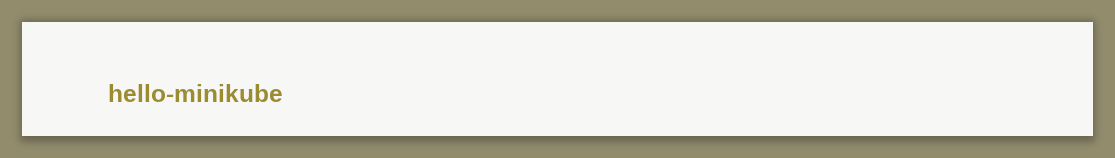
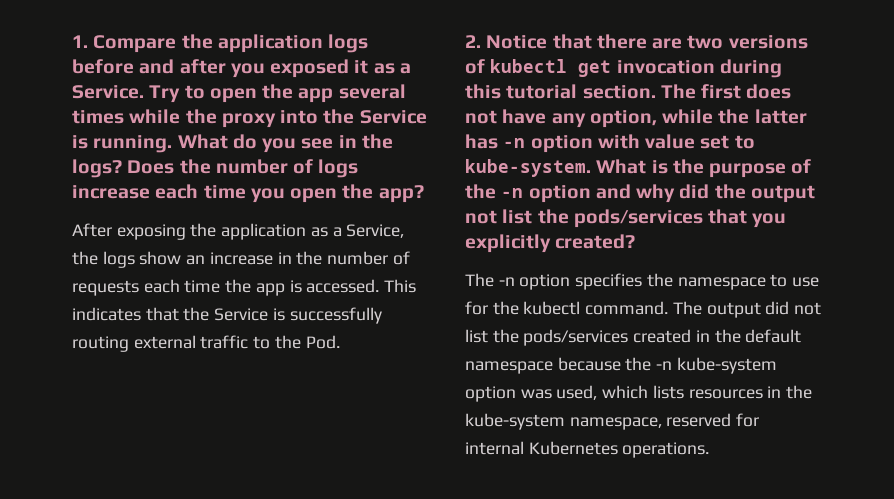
[108,84,283,102] hello-minikube -> [72,34,369,53] [72,59,411,78] [72,84,406,103] [72,109,427,128] [72,134,393,153] [72,159,359,178] [72,184,424,203] [72,223,405,240] [72,251,410,268] [72,279,417,296] [72,307,382,324] [72,335,340,352] [465,34,808,49] [465,59,782,78] [465,84,792,99] [465,109,807,128] [465,134,755,153] [465,159,812,178] [465,184,815,203] [465,209,787,228] [465,234,636,253] [465,273,820,290] [465,301,822,318] [465,329,802,346] [465,357,777,374] [465,385,813,402] [465,413,760,430] [465,441,710,458] 1. Compare the application logs before and after you exposed it as a Service. Try to open the app several times while the proxy into the Service is running. What do you see in the logs? Does the number of logs increase each time you open the app? // After exposing the application as a Service, the logs show an increase in the number of requests each time the app is accessed. This indicates that the Service is successfully routing external traffic to the Pod. // 2. Notice that there are two versions of kubectl get invocation during this tutorial section. The first does not have any option, while the latter has -n option with value set to kube-system. What is the purpose of the -n option and why did the output not list the pods/services that you explicitly created? // The -n option specifies the namespace to use for the kubectl command. The output did not list the pods/services created in the default namespace because the -n kube-system option was used, which lists resources in the kube-system namespace, reserved for internal Kubernetes operations.

